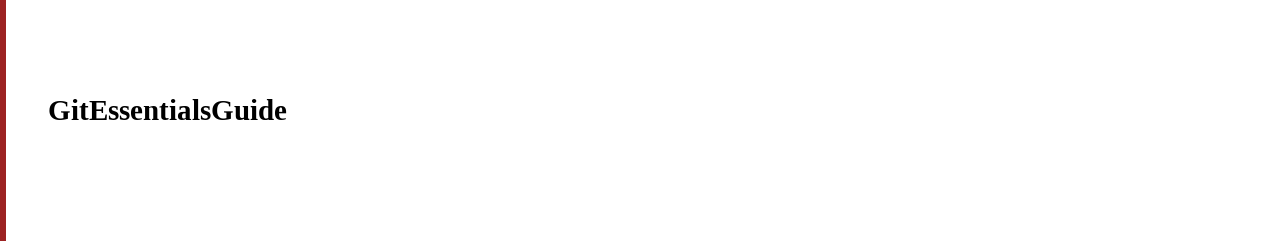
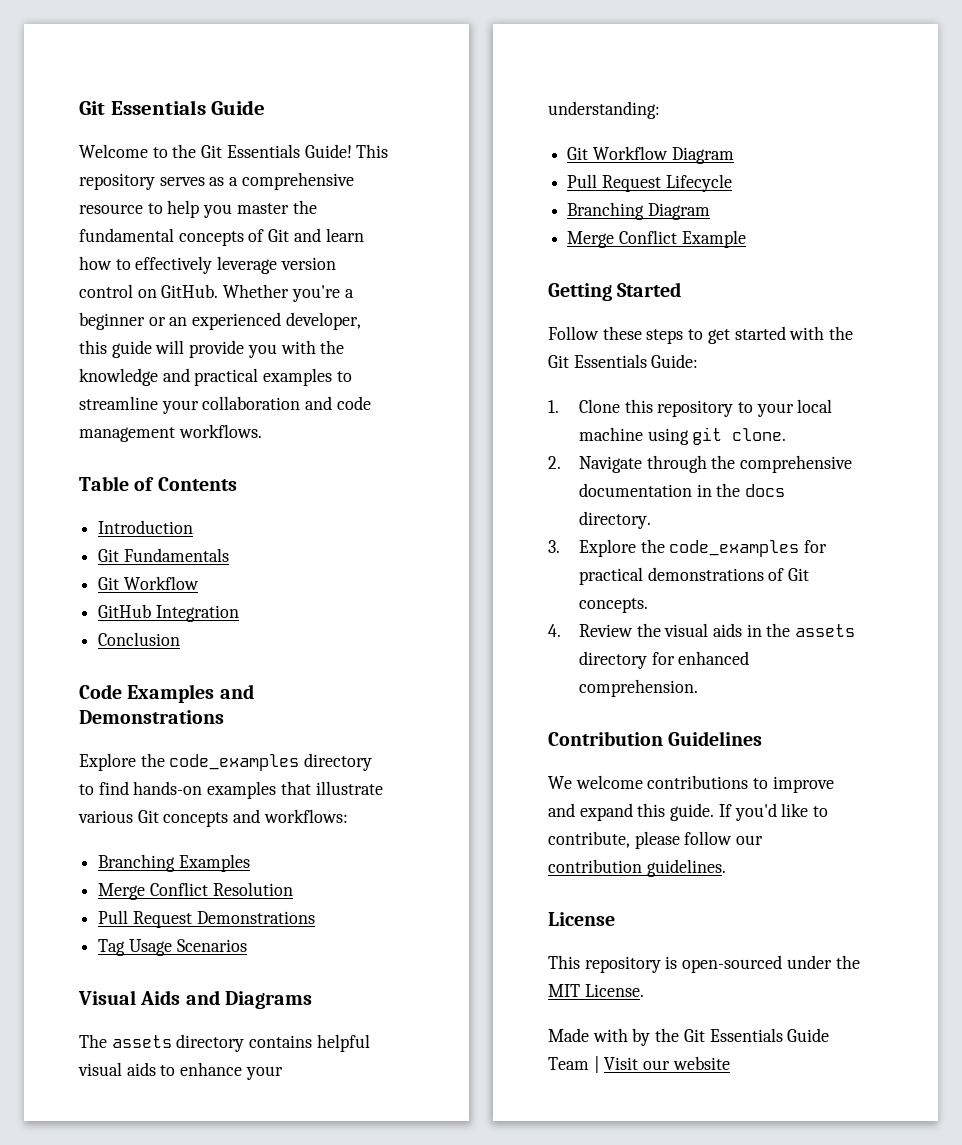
[48,99,287,120] GitEssentialsGuide -> [79,100,266,115] [79,144,389,158] [79,172,354,190] [79,200,317,218] [79,228,364,246] [79,256,336,274] [79,284,354,302] [79,312,361,330] [79,340,345,358] [79,368,352,386] [79,396,371,414] [79,424,262,442] [79,476,237,491] [98,520,194,534] [98,548,229,562] [98,576,199,590] [98,604,239,622] [98,632,181,646] [79,684,254,703] [79,710,224,724] [79,753,373,771] [79,781,383,799] [78,809,348,827] [98,854,250,872] [98,882,293,900] [98,910,315,928] [98,939,247,956] [78,990,312,1009] [79,1034,370,1052] [78,1062,283,1080] [548,101,660,119] [567,146,734,164] [567,174,732,192] [567,202,710,220] [567,230,746,248] [548,282,682,301] [548,326,854,344] [548,354,699,368] [548,399,833,417] [578,427,787,445] [548,455,852,473] [578,483,785,497] [578,511,651,529] [548,539,827,557] [578,567,809,585] [578,598,648,613] [548,623,856,637] [578,651,750,669] [578,679,698,697] [548,731,763,746] [548,775,834,793] [548,803,829,821] [548,831,764,849] [548,859,726,877] [548,912,615,926] [548,955,860,973] [548,984,644,997] [548,1028,830,1046] [548,1056,730,1073] Git Essentials Guide // Welcome to the Git Essentials Guide! This repository serves as a comprehensive resource to help you master the fundamental concepts of Git and learn how to effectively leverage version control on GitHub. Whether you're a beginner or an experienced developer, this guide will provide you with the knowledge and practical examples to streamline your collaboration and code management workflows. // Table of Contents // Introduction // Git Fundamentals // Git Workflow // GitHub Integration // Conclusion // Code Examples and Demonstrations // Explore the code_examples directory to find hands-on examples that illustrate various Git concepts and workflows: // Branching Examples // Merge Conflict Resolution // Pull Request Demonstrations // Tag Usage Scenarios // Visual Aids and Diagrams // The assets directory contains helpful visual aids to enhance your understanding: // Git Workflow Diagram // Pull Request Lifecycle // Branching Diagram // Merge Conflict Example // Getting Started // Follow these steps to get started with the Git Essentials Guide: // 1. Clone this repository to your local machine using git clone. // 2. Navigate through the comprehensive documentation in the docs directory. // 3. Explore the code_examples for practical demonstrations of Git concepts. // 4. Review the visual aids in the assets directory for enhanced comprehension. // Contribution Guidelines // We welcome contributions to improve and expand this guide. If you'd like to contribute, please follow our contribution guidelines. // License // This repository is open-sourced under the MIT License. // Made with by the Git Essentials Guide Team | Visit our website

